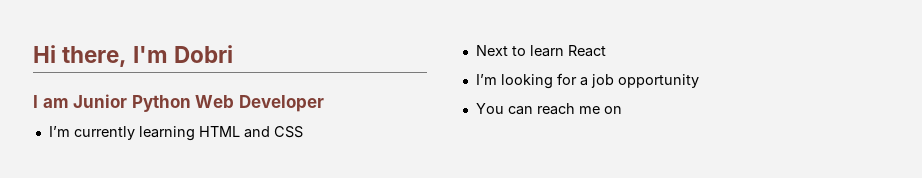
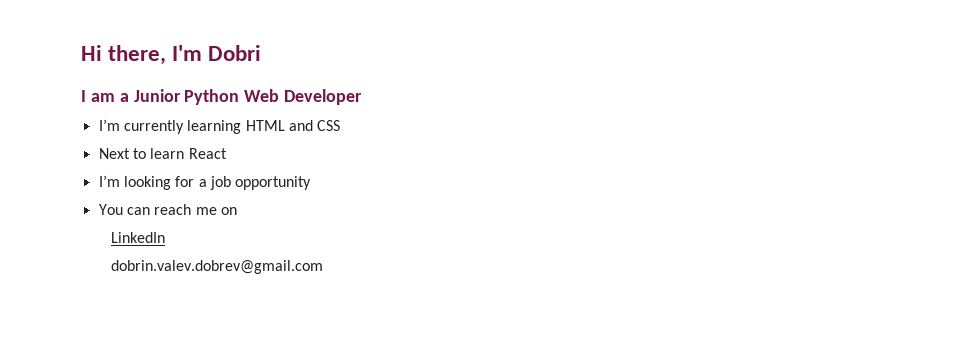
(69, 103) none -> [119,93,129,102] a
(622, 110) none -> [110,232,165,243] [110,260,323,274] // LinkedIn // dobrin.valev.dobrev@gmail.com

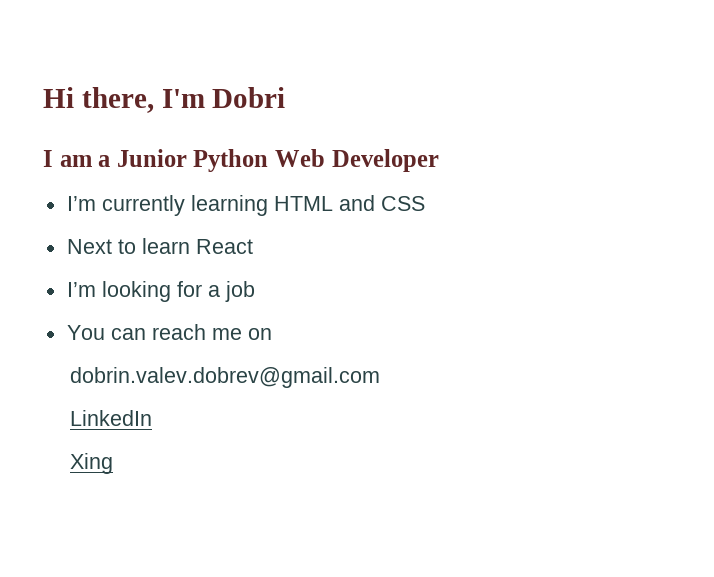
[235,176,312,190] opportunity -> (255, 291) none
(237, 211) none -> [70,367,381,388] // dobrin.valev.dobrev@gmail.com
[110,260,323,274] dobrin.valev.dobrev@gmail.com -> [70,453,114,474] Xing

